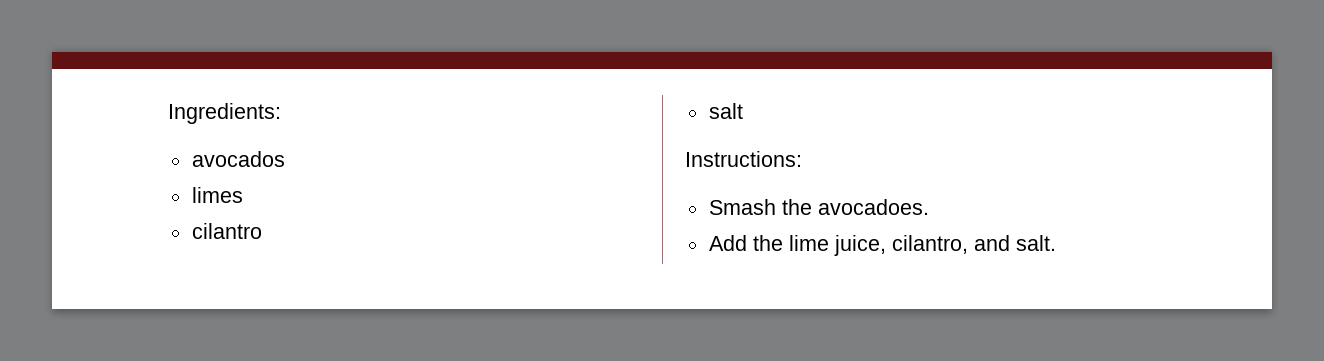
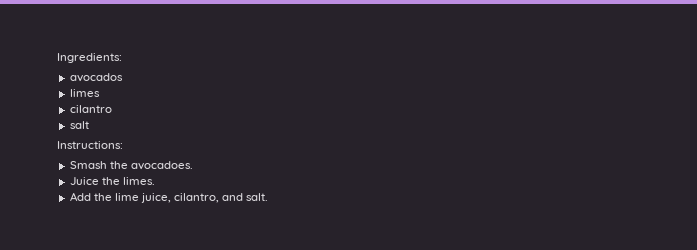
(929, 207) none -> [69,177,155,185] // Juice the limes.

